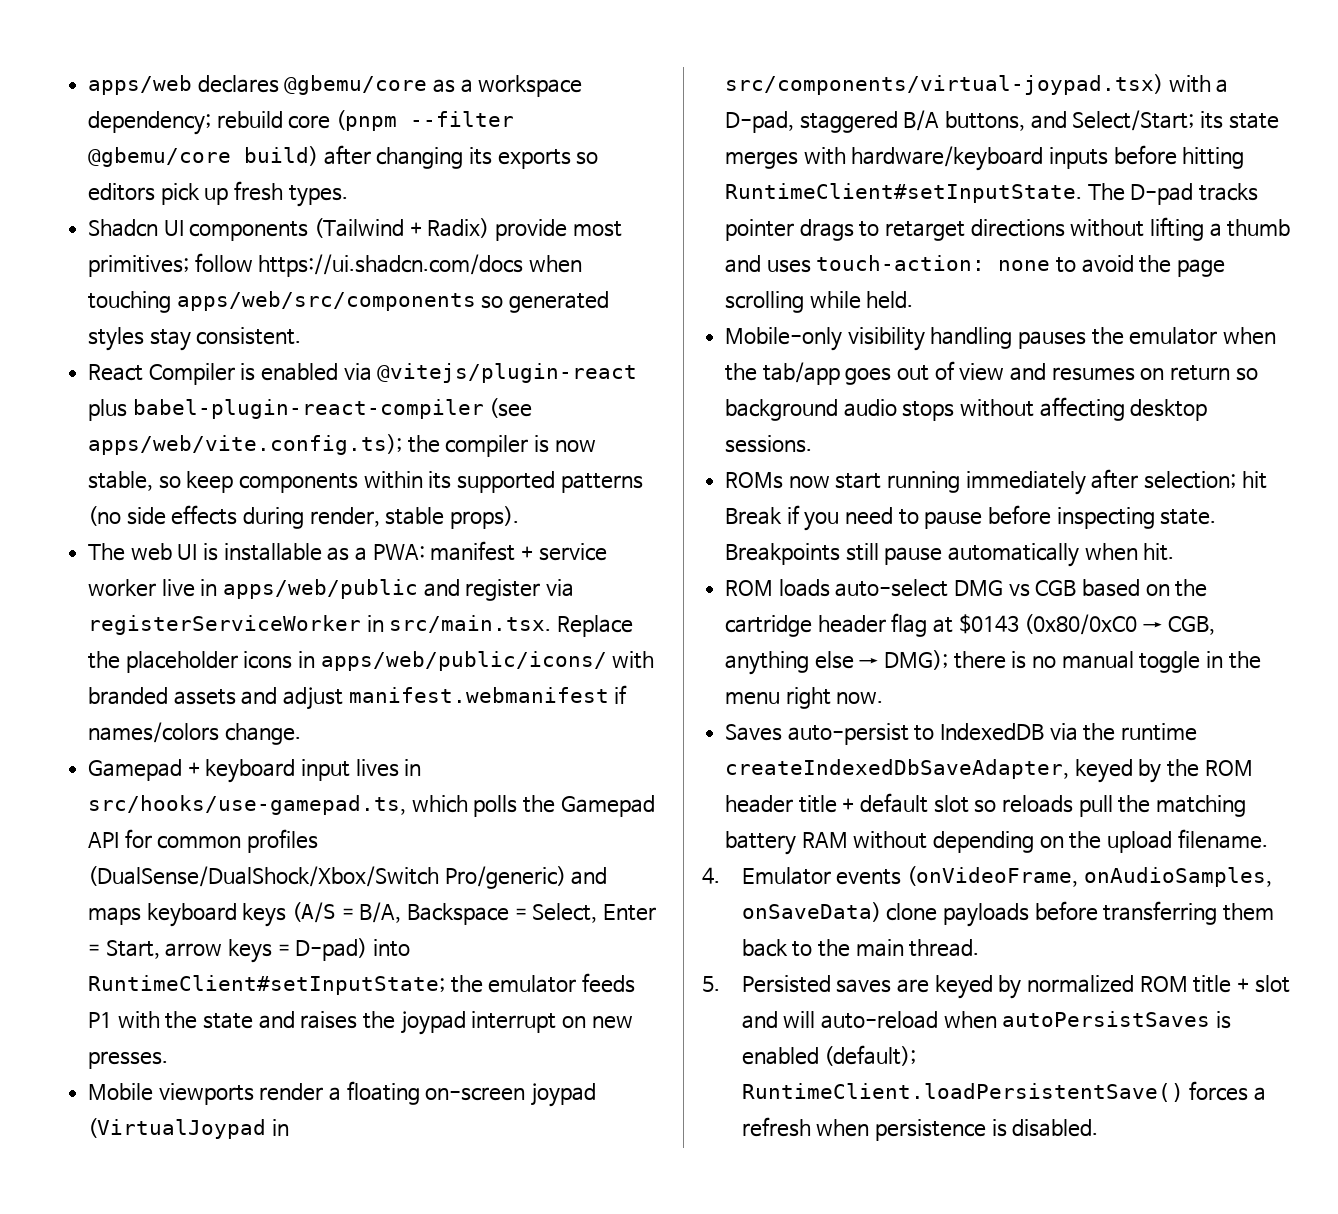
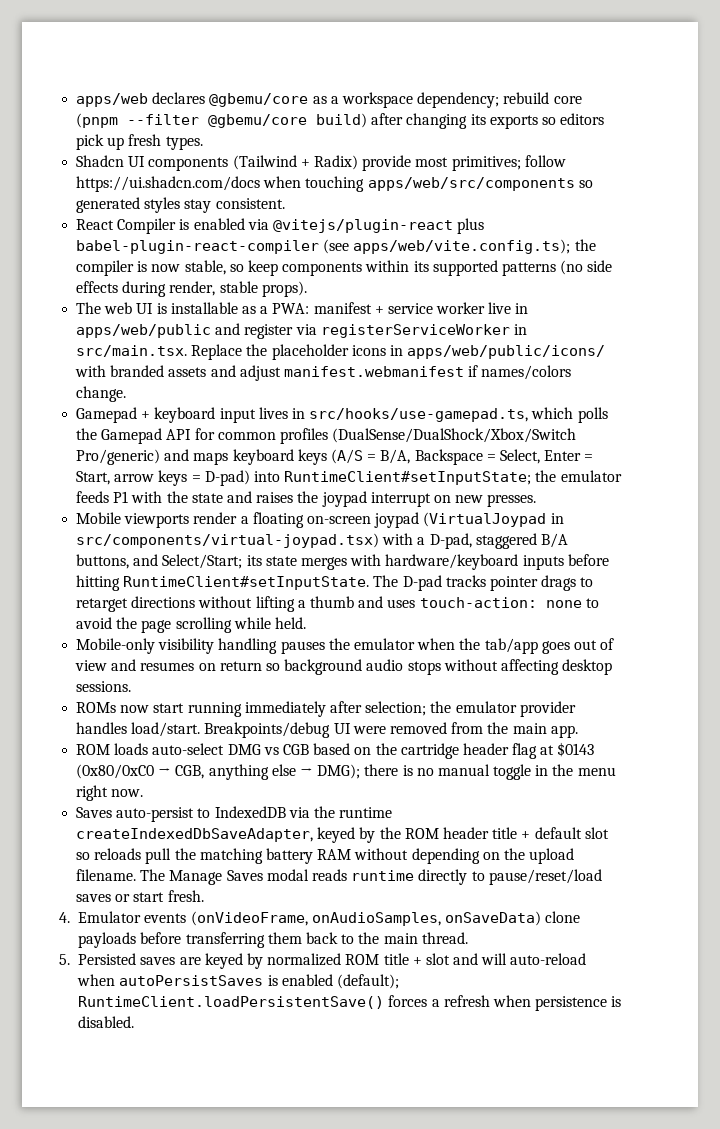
[1241,471,1267,489] [725,505,1217,531] [725,543,1175,567] hit Break if you need to pause before inspecting state. Breakpoints still pause automatically when hit. -> [430,701,576,717] [76,722,578,738] the emulator provider handles load/start. Breakpoints/debug UI were removed from the main app.
(1268, 839) none -> [140,869,602,885] [76,890,204,902] The Manage Saves modal reads runtime directly to pause/reset/load saves or start fresh.

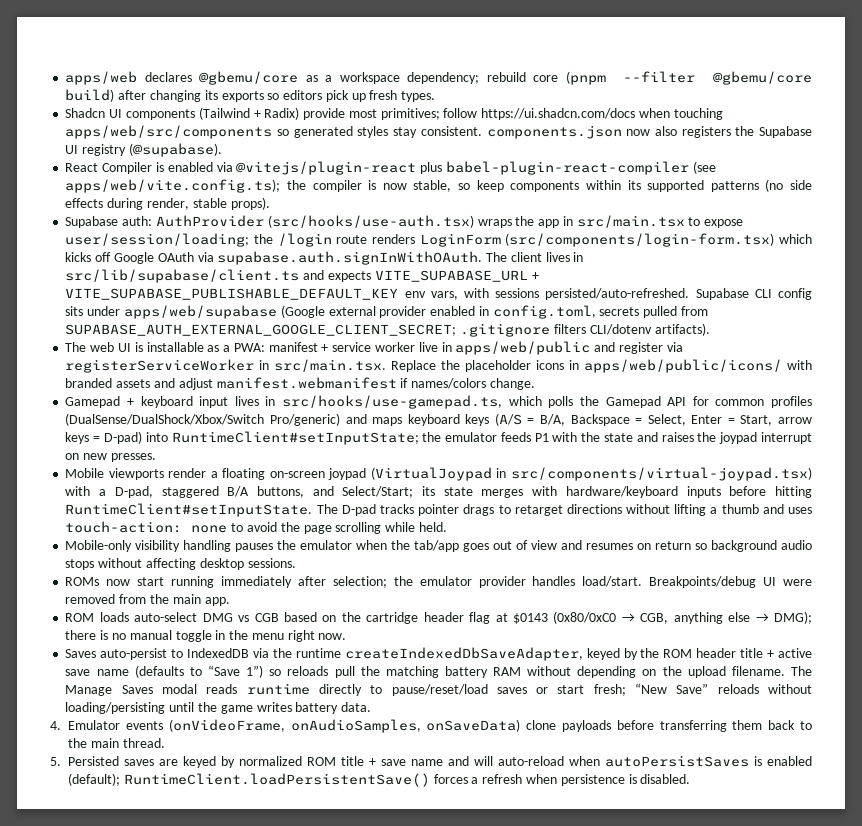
(285, 203) none -> [486,125,813,139] [65,143,222,157] components.json now also registers the Supabase UI registry (@supabase).
(307, 289) none -> [65,215,744,228] [65,233,812,247] [65,251,584,265] [65,269,539,283] [65,288,812,300] [65,305,708,319] [65,323,710,337] // Supabase auth: AuthProvider (src/hooks/use-auth.tsx) wraps the app in src/main.tsx to expose user/session/loading; the /login route renders LoginForm (src/components/login-form.tsx) which kicks off Google OAuth via supabase.auth.signInWithOAuth. The client lives in src/lib/supabase/client.ts and expects VITE_SUPABASE_URL + VITE_SUPABASE_PUBLISHABLE_DEFAULT_KEY env vars, with sessions persisted/auto-refreshed. Supabase CLI config sits under apps/web/supabase (Google external provider enabled in config.toml, secrets pulled from SUPABASE_AUTH_EXTERNAL_GOOGLE_CLIENT_SECRET; .gitignore filters CLI/dotenv artifacts).
[534,827,609,839] default slot -> [777,648,812,658] [65,665,264,678] active save name (defaults to “Save 1”)
[167,890,204,902] fresh. -> [593,683,812,696] [65,702,372,714] fresh; “New Save” reloads without loading/persisting until the game writes battery data.
[425,953,450,965] slot -> [381,759,444,766] save name

